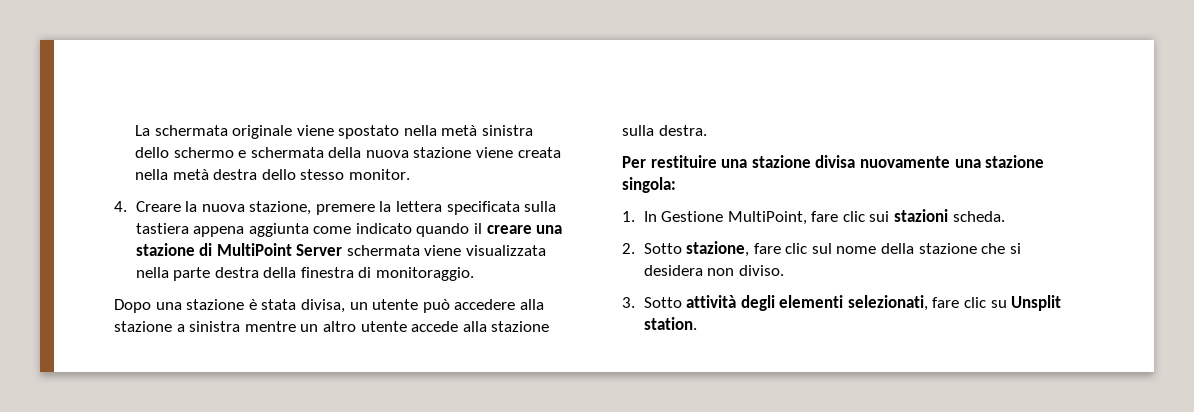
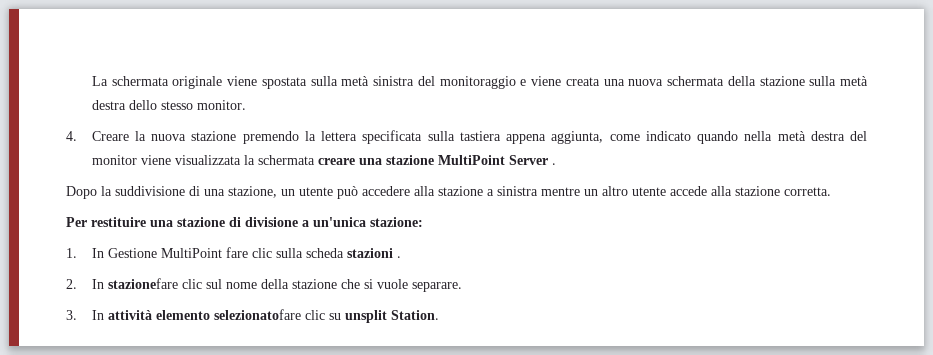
[338,125,534,139] [134,147,561,158] [134,169,168,180] spostato nella metà sinistra dello schermo e schermata della nuova stazione viene creata nella -> [261,76,837,89] spostata sulla metà sinistra del monitoraggio e viene creata una nuova schermata della stazione sulla
[249,201,375,215] stazione, premere -> [191,131,299,144] stazione premendo
[248,223,309,237] aggiunta -> [551,131,604,144] aggiunta,
[474,223,483,234] il -> [744,131,867,141] [91,155,315,165] nella metà destra del monitor viene visualizzata la schermata
[199,243,213,256] di -> (434, 160) none
[346,245,547,256] [135,267,475,281] [114,299,345,313] schermata viene visualizzata nella parte destra della finestra di monitoraggio. // Dopo una stazione è stata divisa, -> [551,163,556,165] [66,186,277,199] . // Dopo la suddivisione di una stazione,
[622,125,707,136] sulla destra. -> [784,187,831,196] corretta.
[815,155,1045,168] [622,177,676,193] divisa nuovamente una stazione singola: -> [229,217,423,227] di divisione a un'unica stazione:
[727,209,1005,225] [622,241,781,257] MultiPoint, fare clic sui stazioni scheda. // 2. Sotto stazione, fare -> [160,247,401,258] [66,278,178,289] MultiPoint fare clic sulla scheda stazioni . // 2. In stazionefare
[643,265,784,276] [622,295,1062,311] [643,317,697,330] desidera non diviso. // 3. Sotto attività degli elementi selezionati, fare clic su Unsplit station. -> [376,279,462,292] [66,309,439,323] vuole separare. // 3. In attività elemento selezionatofare clic su unsplit Station.

